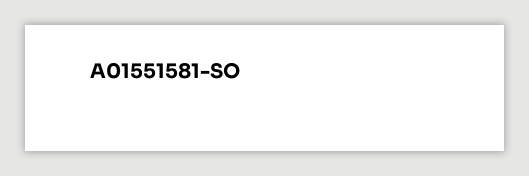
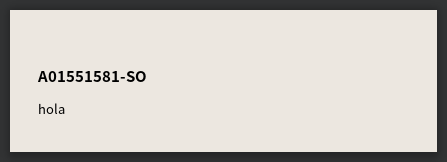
(240, 70) none -> [38,103,65,114] // hola

